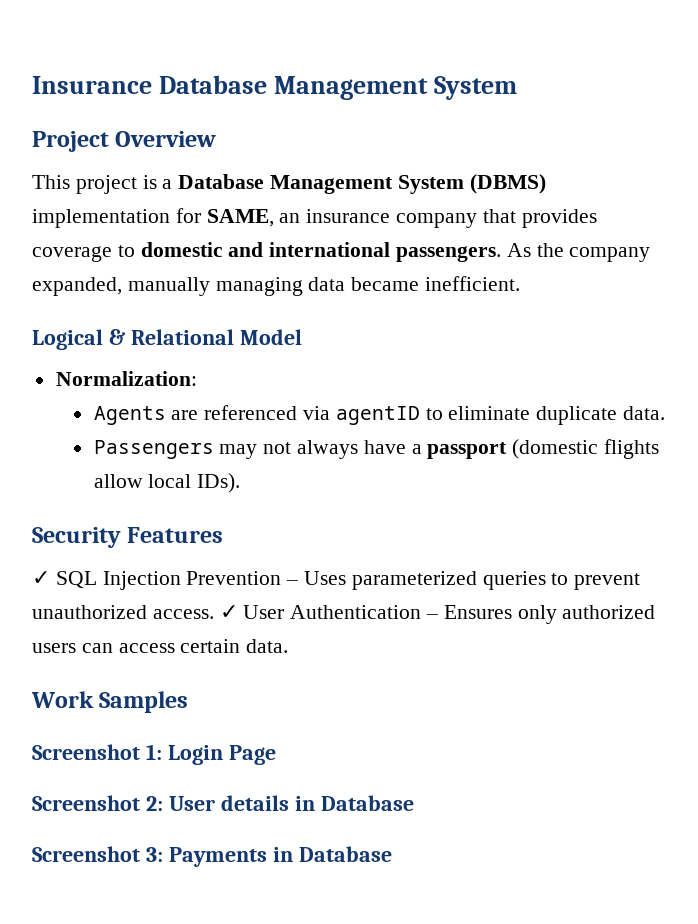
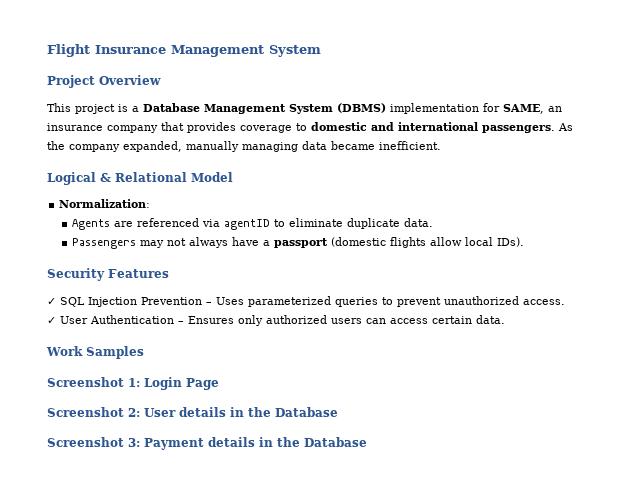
[32,75,268,94] Insurance Database -> [47,44,166,57] Flight Insurance
(315, 803) none -> [248,407,271,417] the
[168,847,293,867] Payments in -> [144,437,300,450] Payment details in the

